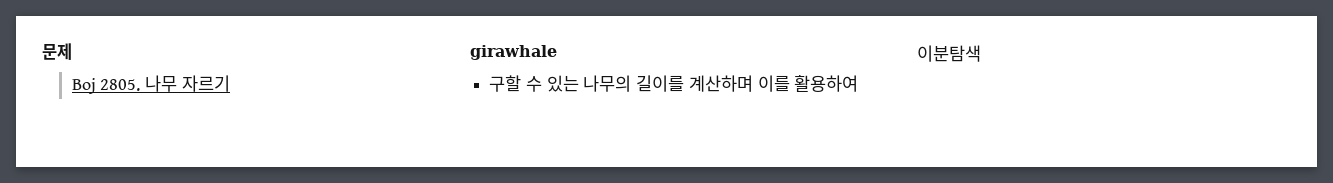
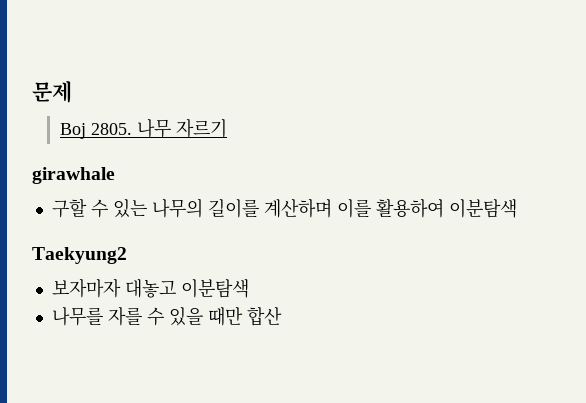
(982, 53) none -> [32,247,127,264] [51,278,249,298] [51,306,282,326] // Taekyung2 // 보자마자 대놓고 이분탐색 // 나무를 자를 수 있을 때만 합산

